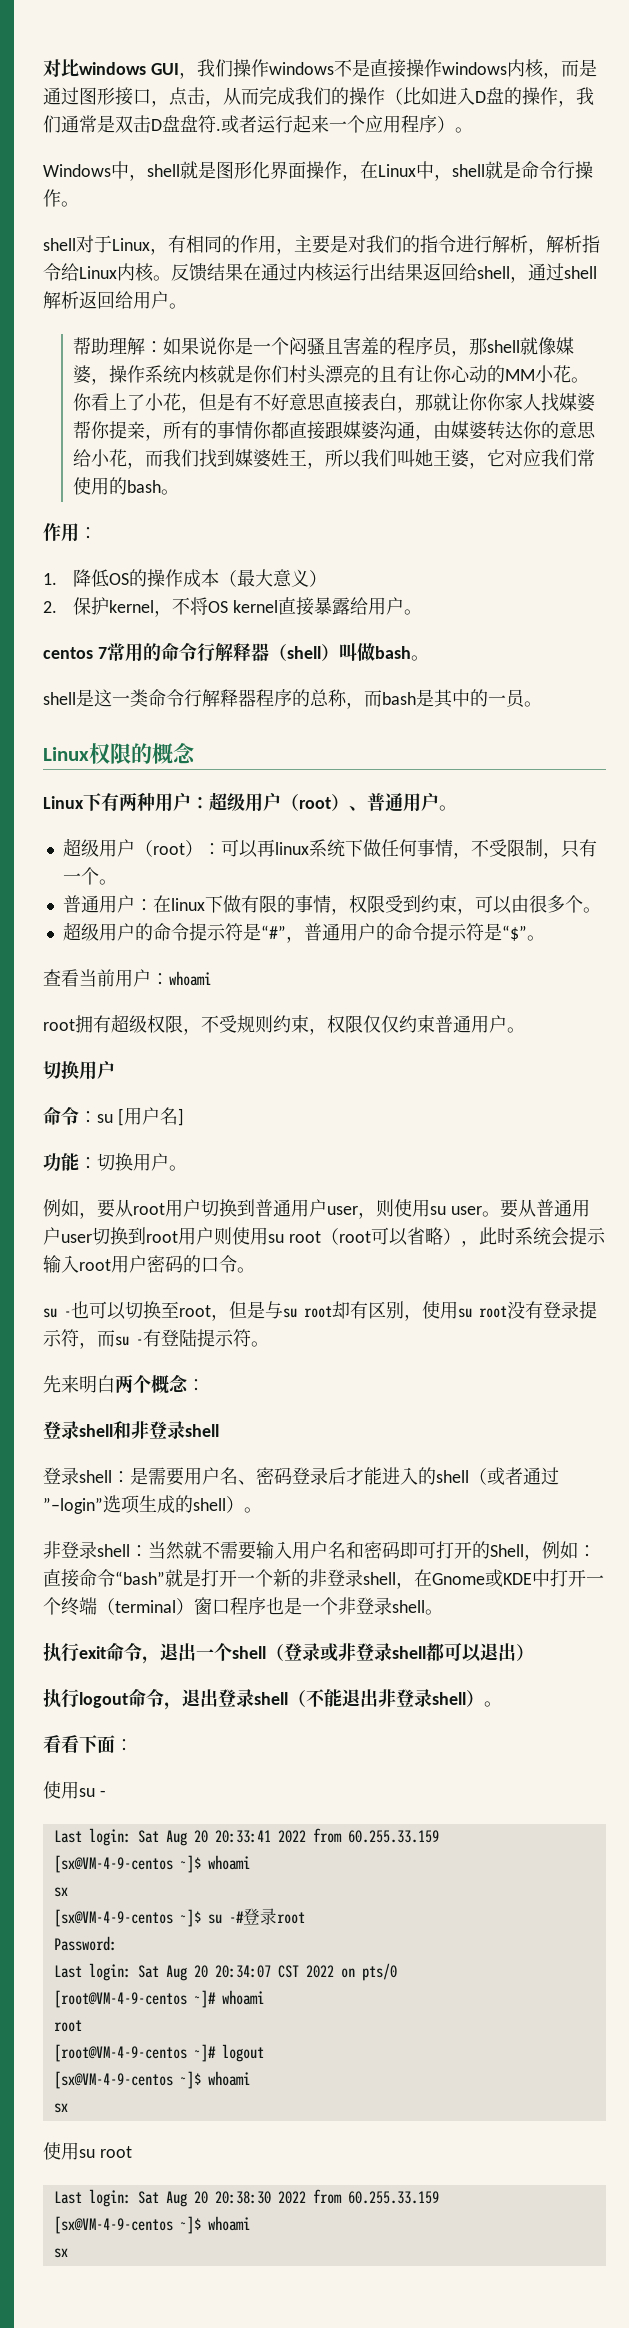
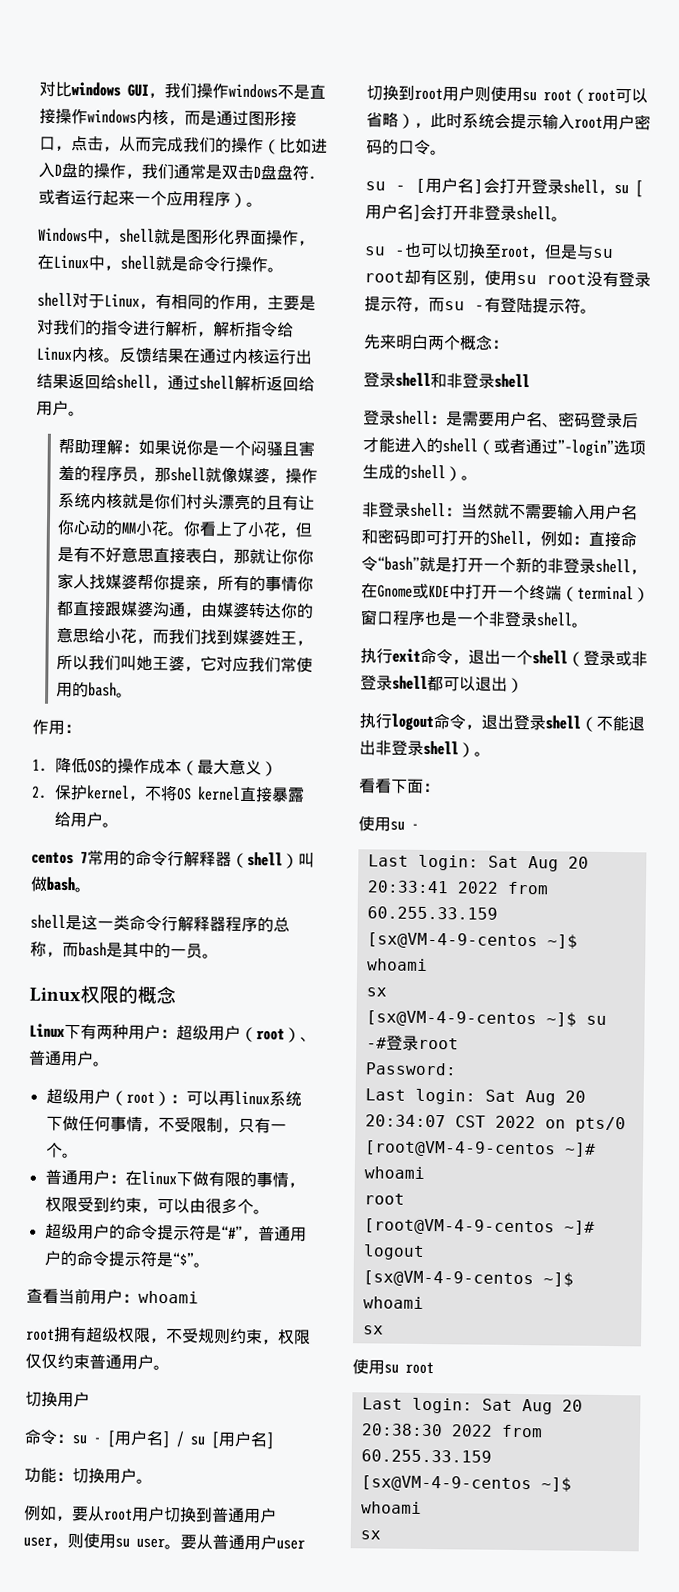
(113, 1118) none -> [93,1430,205,1449] - [用户名] / su
(255, 1270) none -> [365,177,643,198] [365,203,568,222] // su - [用户名]会打开登录shell，su [用户名]会打开非登录shell。

